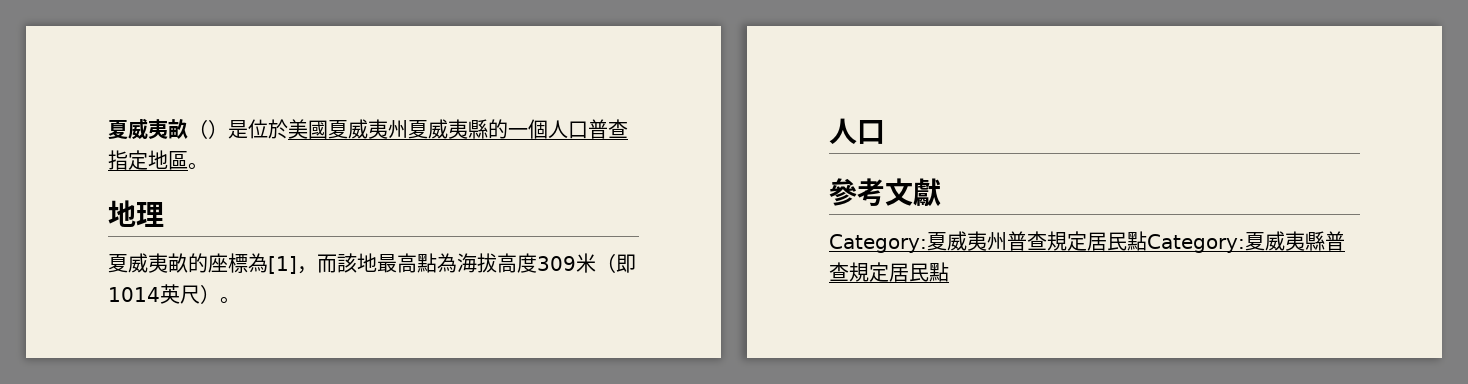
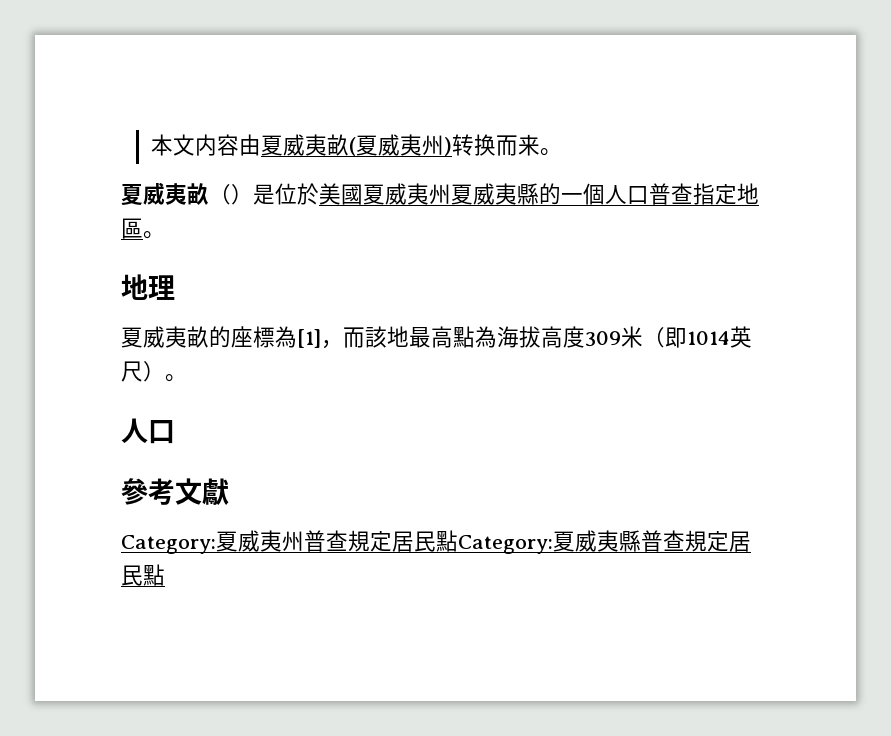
(108, 129) none -> [150,134,562,156] 本文内容由夏威夷畝(夏威夷州)转换而来。 //

